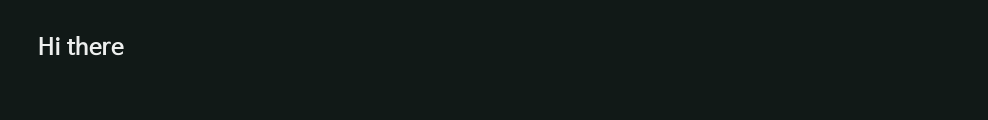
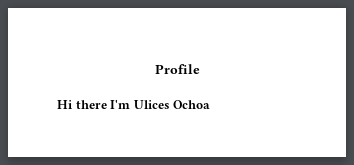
(38, 46) none -> [154,64,200,74] Profile //
(125, 46) none -> [110,100,211,109] I'm Ulices Ochoa

